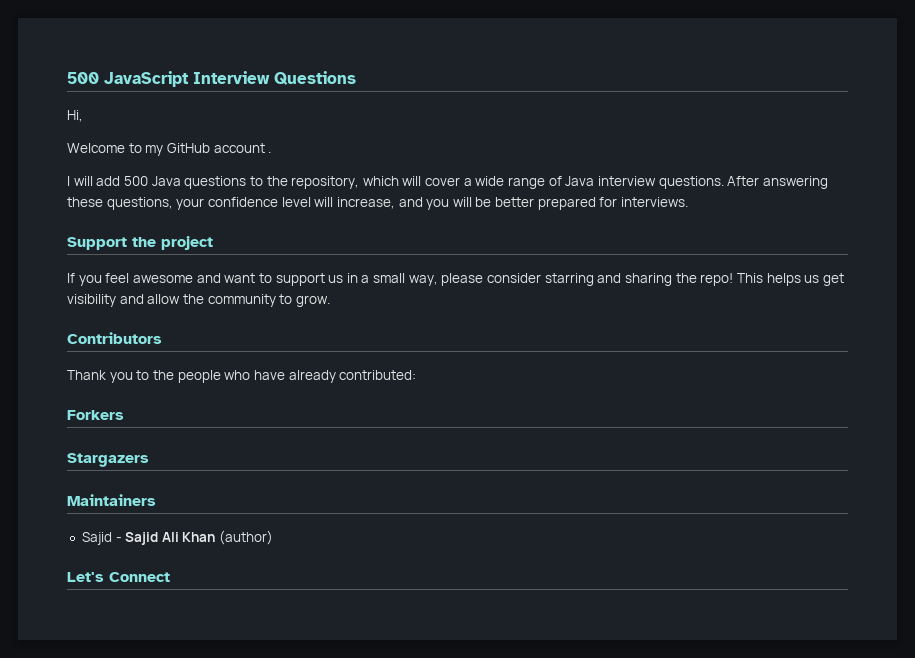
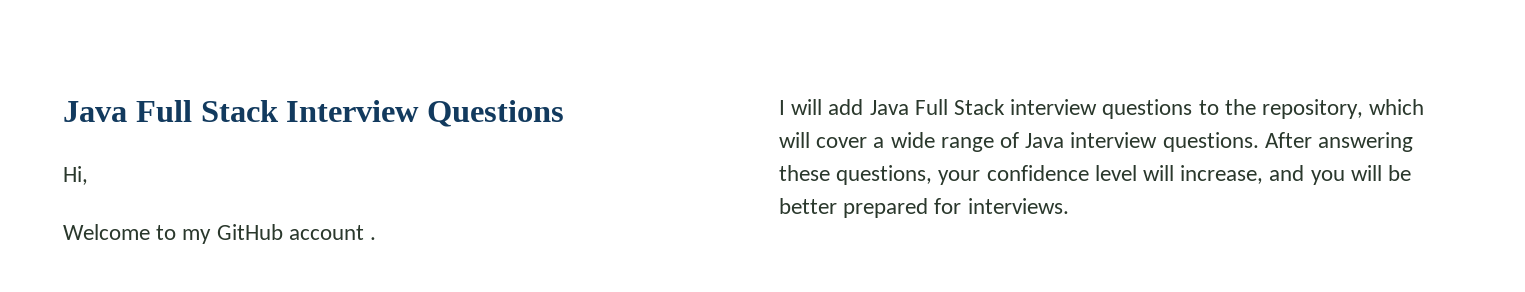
[67,71,189,87] 500 JavaScript -> [63,100,279,122] Java Full Stack
[123,176,181,186] 500 Java -> [869,99,1098,115] Java Full Stack interview
[67,236,213,250] [67,273,844,286] [67,294,330,307] [67,332,162,344] [67,370,417,383] [67,410,124,420] [67,453,149,467] [67,494,156,506] [81,530,274,545] [67,572,170,582] // Support the project // If you feel awesome and want to support us in a small way, please consider starring and sharing the repo! This helps us get visibility and allow the community to grow. // Contributors // Thank you to the people who have already contributed: // Forkers // Stargazers // Maintainers // Sajid - Sajid Ali Khan (author) // Let's Connect -> (1069, 206) none

